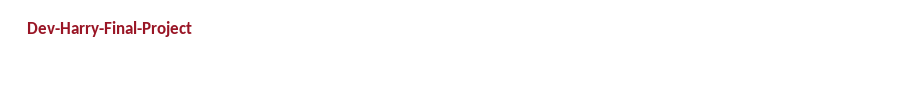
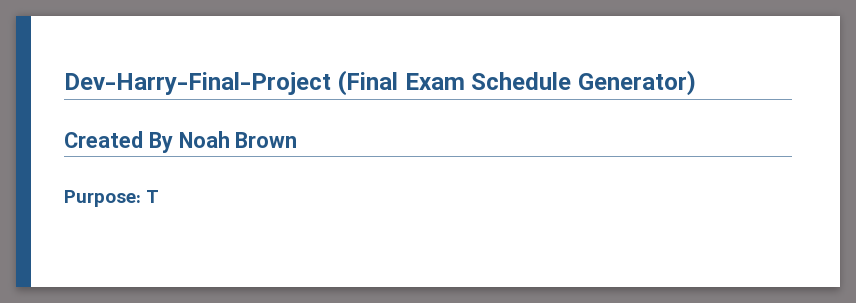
(192, 29) none -> [337,70,696,96] [64,131,298,153] [64,190,160,207] (Final Exam Schedule Generator) // Created By Noah Brown // Purpose: T

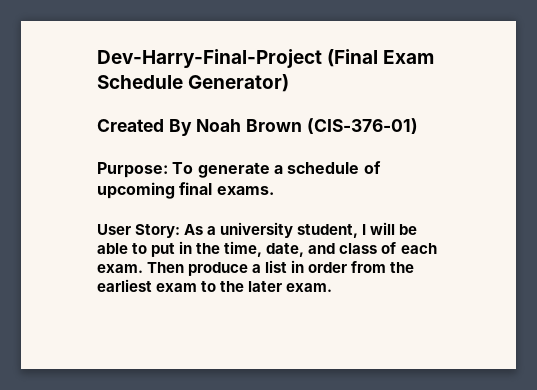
(298, 140) none -> [306,118,418,134] (CIS-376-01)
[146,190,160,203] T -> [172,161,381,178] [97,182,274,199] [97,222,418,238] [97,241,437,257] [97,260,415,276] [97,279,333,292] To generate a schedule of upcoming final exams. // User Story: As a university student, I will be able to put in the time, date, and class of each exam. Then produce a list in order from the earliest exam to the later exam.

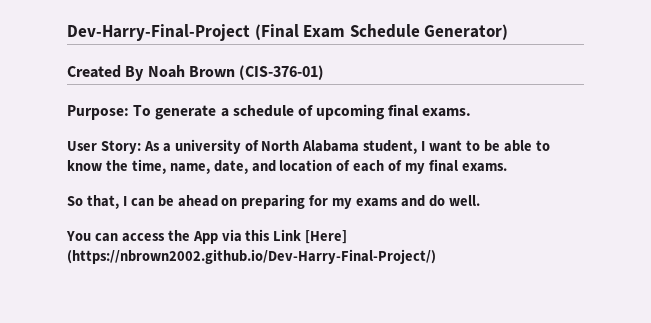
[297,222,396,238] student, I will -> [244,140,481,154] of North Alabama student, I want to
[151,241,193,257] put in -> [67,160,102,171] know
(263, 249) none -> [169,163,210,174] name,
[339,243,378,254] class -> [279,159,333,172] location
[97,260,415,276] [97,279,333,292] exam. Then produce a list in order from the earliest exam to the later exam. -> [388,159,507,174] [67,194,480,209] [66,229,348,244] [67,249,436,264] of my final exams. // So that, I can be ahead on preparing for my exams and do well. // You can access the App via this Link [Here] (https://nbrown2002.github.io/Dev-Harry-Final-Project/)

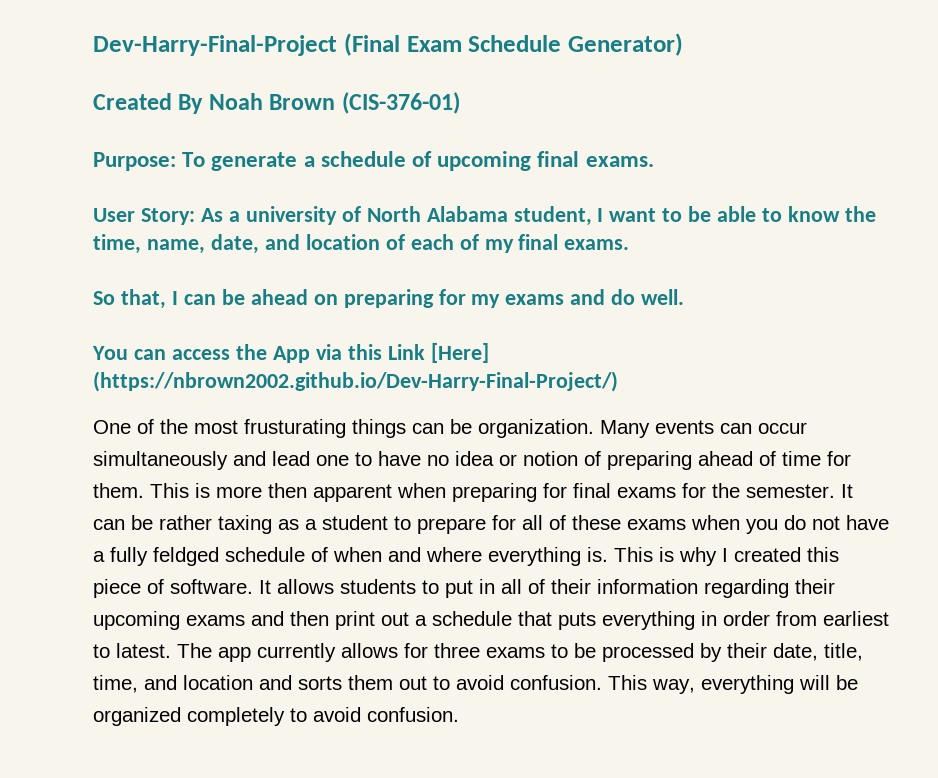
(436, 256) none -> [93,419,807,438] [93,451,851,470] [93,483,853,502] [93,515,889,534] [93,547,839,566] [93,579,835,598] [93,611,889,630] [93,643,863,662] [93,675,858,694] [93,707,459,726] // One of the most frusturating things can be organization. Many events can occur simultaneously and lead one to have no idea or notion of preparing ahead of time for them. This is more then apparent when preparing for final exams for the semester. It can be rather taxing as a student to prepare for all of these exams when you do not have a fully feldged schedule of when and where everything is. This is why I created this piece of software. It allows students to put in all of their information regarding their upcoming exams and then print out a schedule that puts everything in order from earliest to latest. The app currently allows for three exams to be processed by their date, title, time, and location and sorts them out to avoid confusion. This way, everything will be organized completely to avoid confusion.

